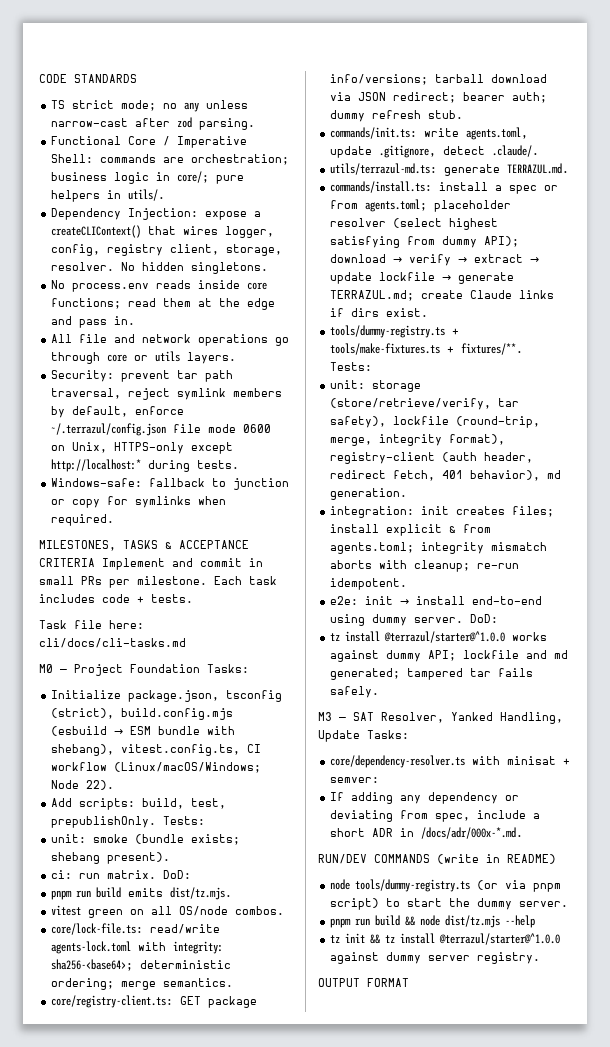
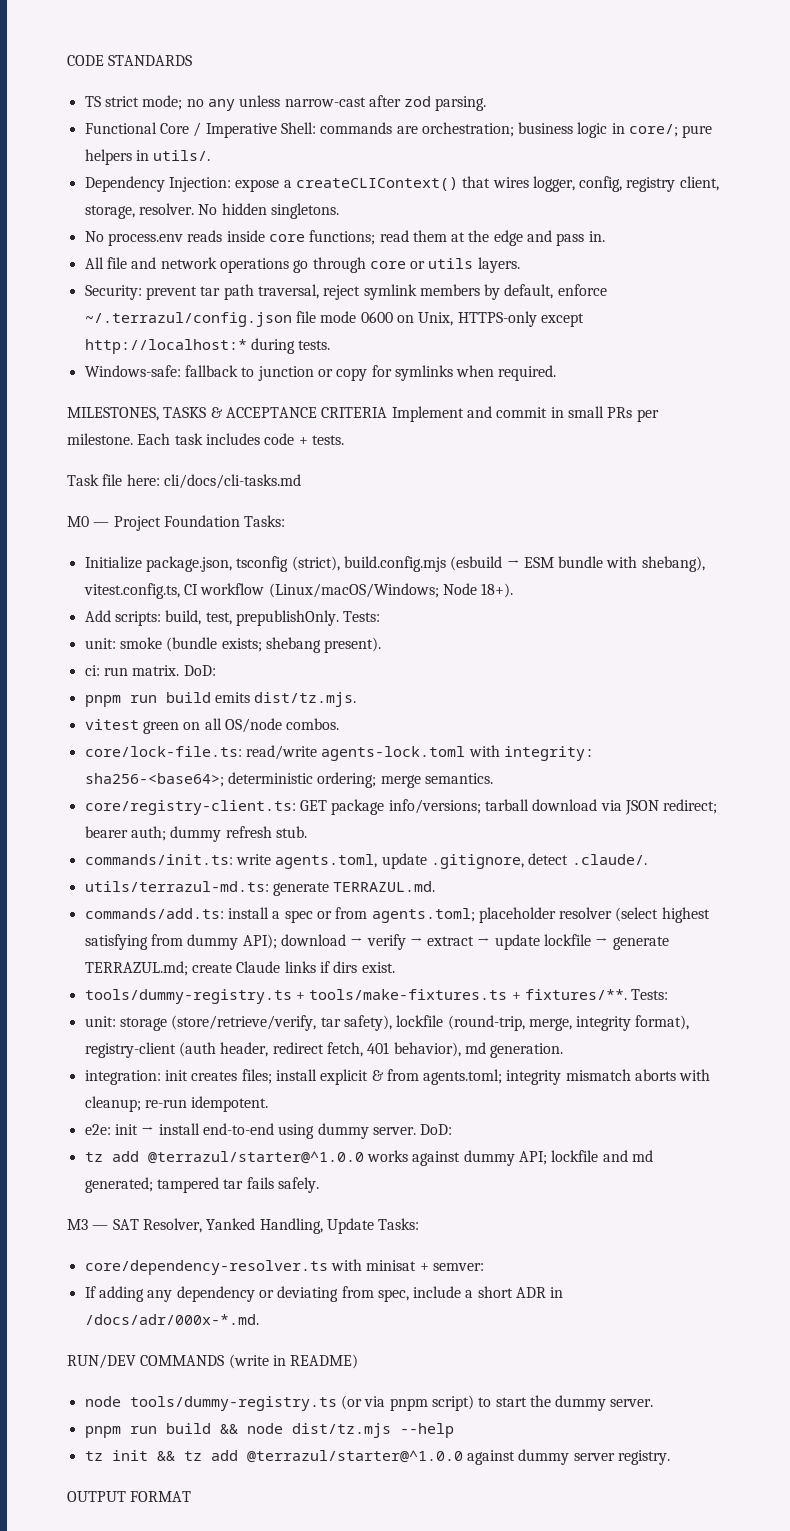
[86,780,115,790] 22). -> [481,583,514,598] 18+).
[330,181,433,193] commands/install.ts: -> [84,908,224,919] commands/add.ts:
[345,631,381,642] install -> [111,1151,139,1162] add
[400,933,436,944] install -> [210,1450,238,1461] add

